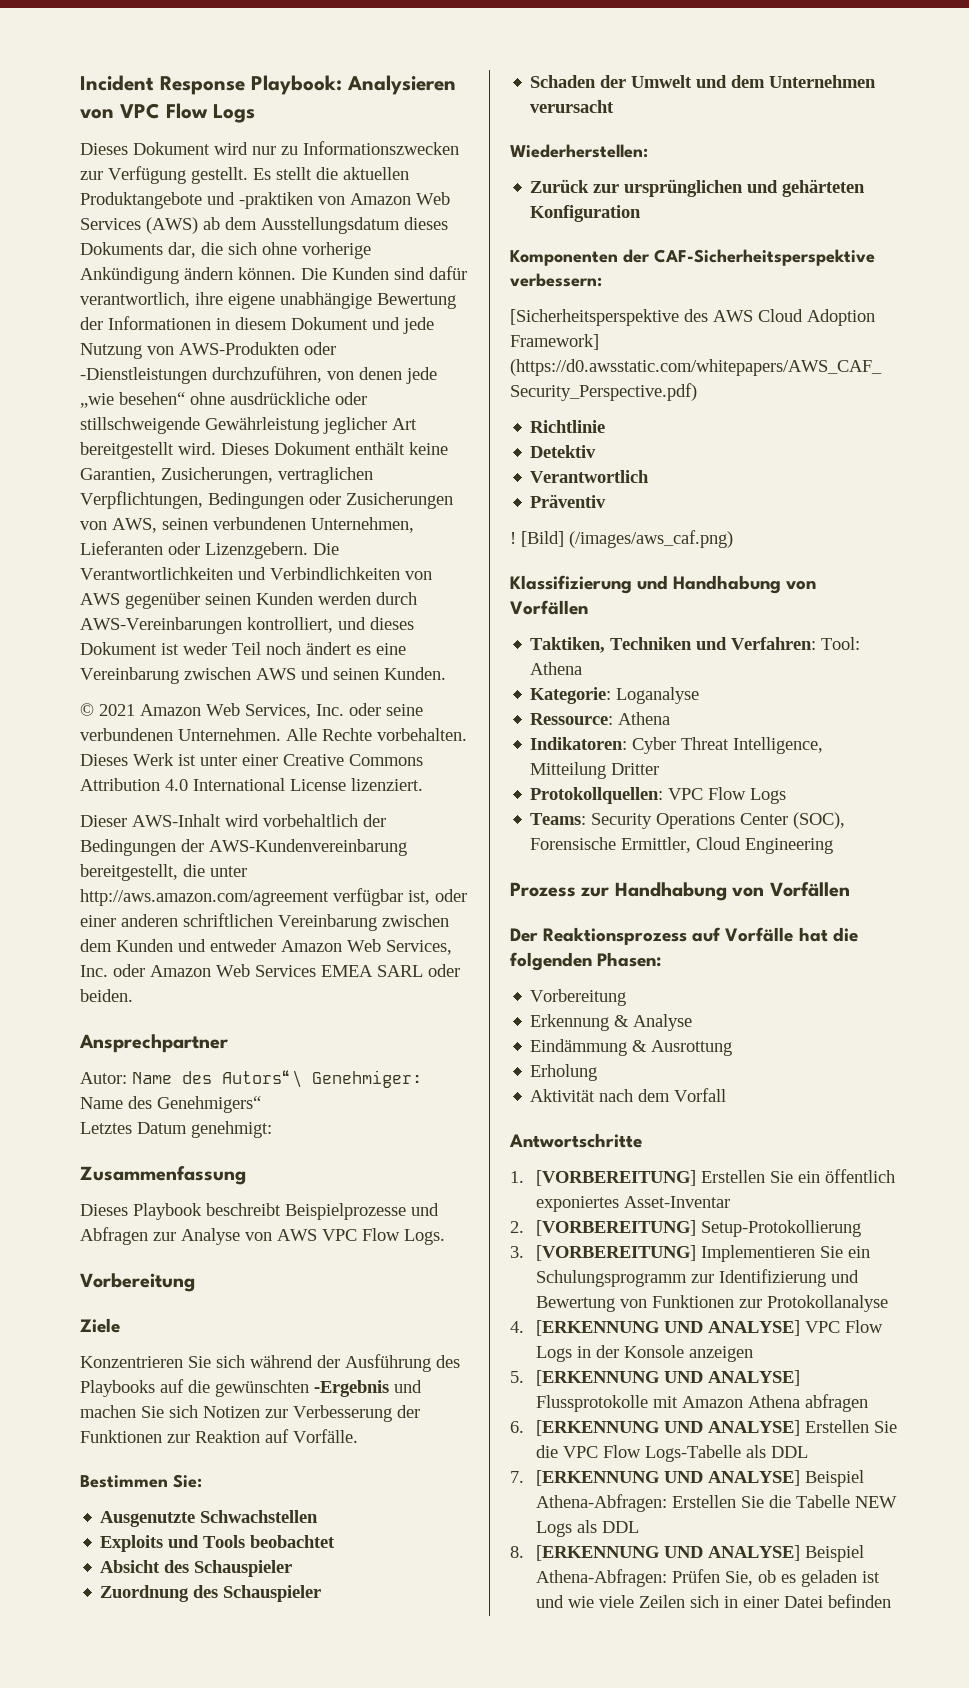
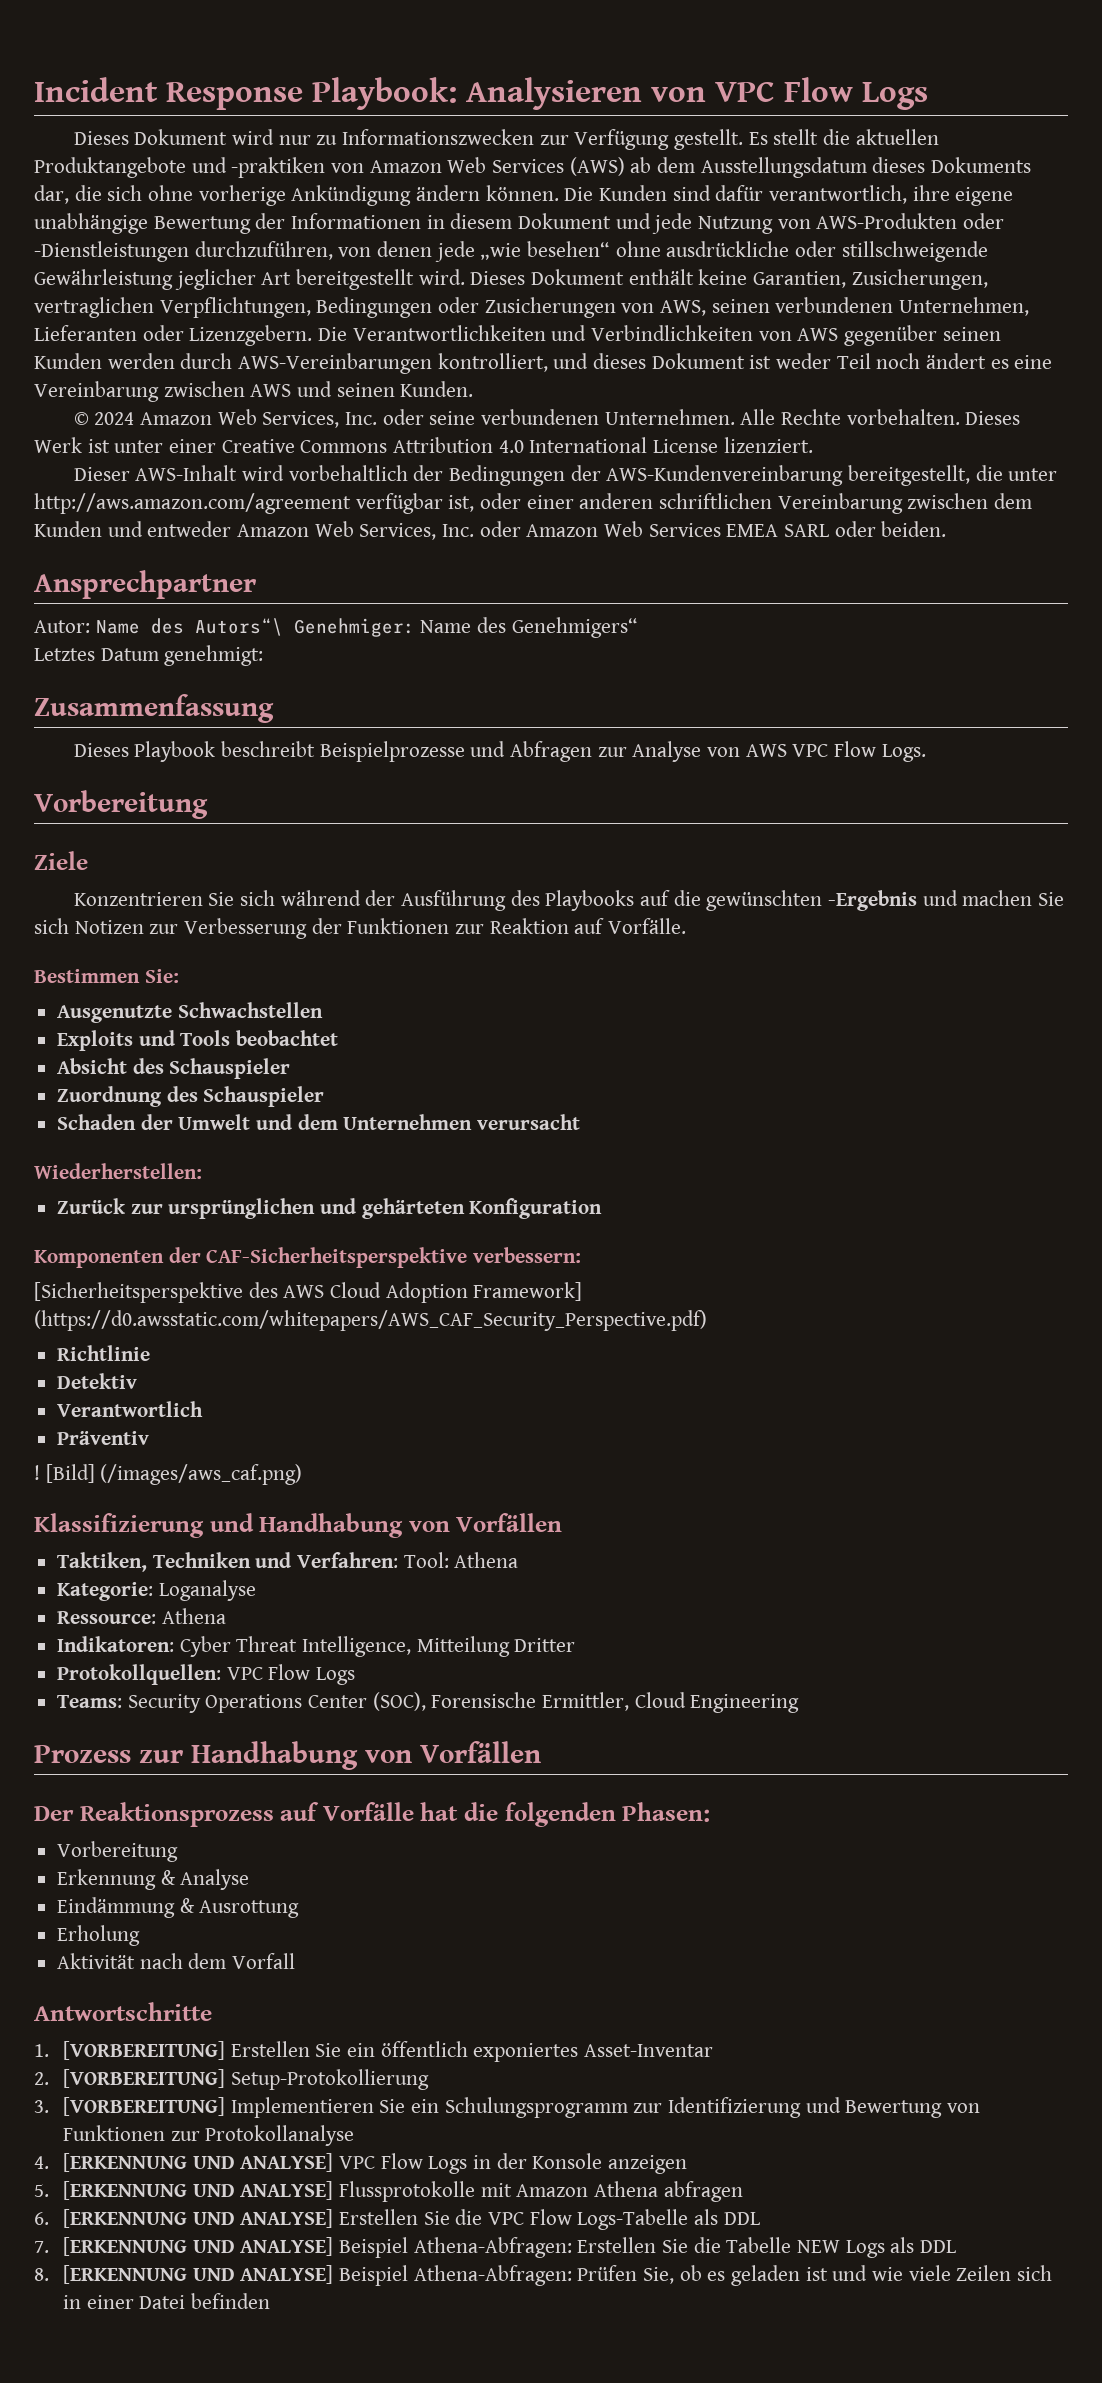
[99,704,135,716] 2021 -> [94,412,135,425] 2024

